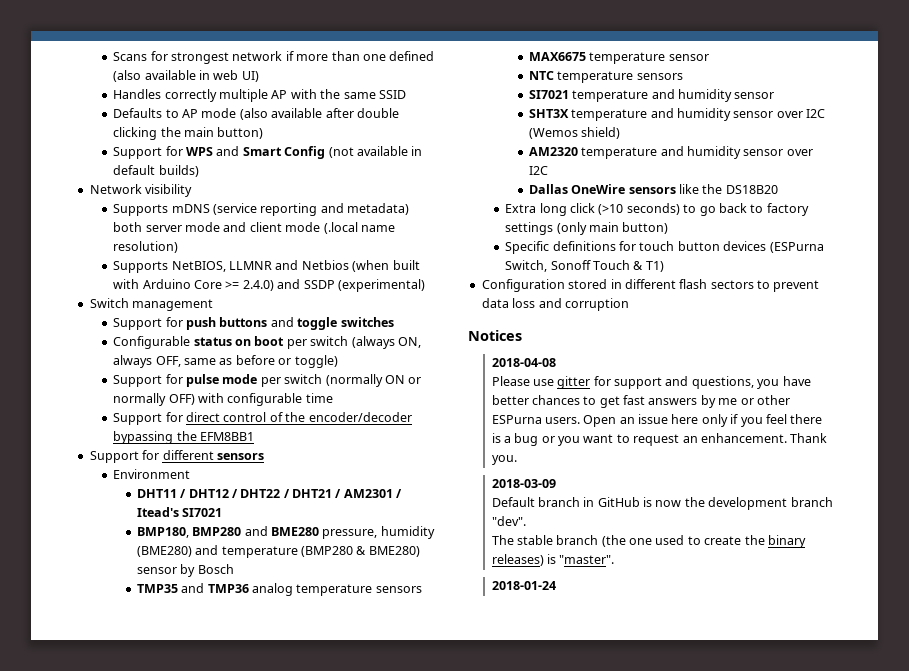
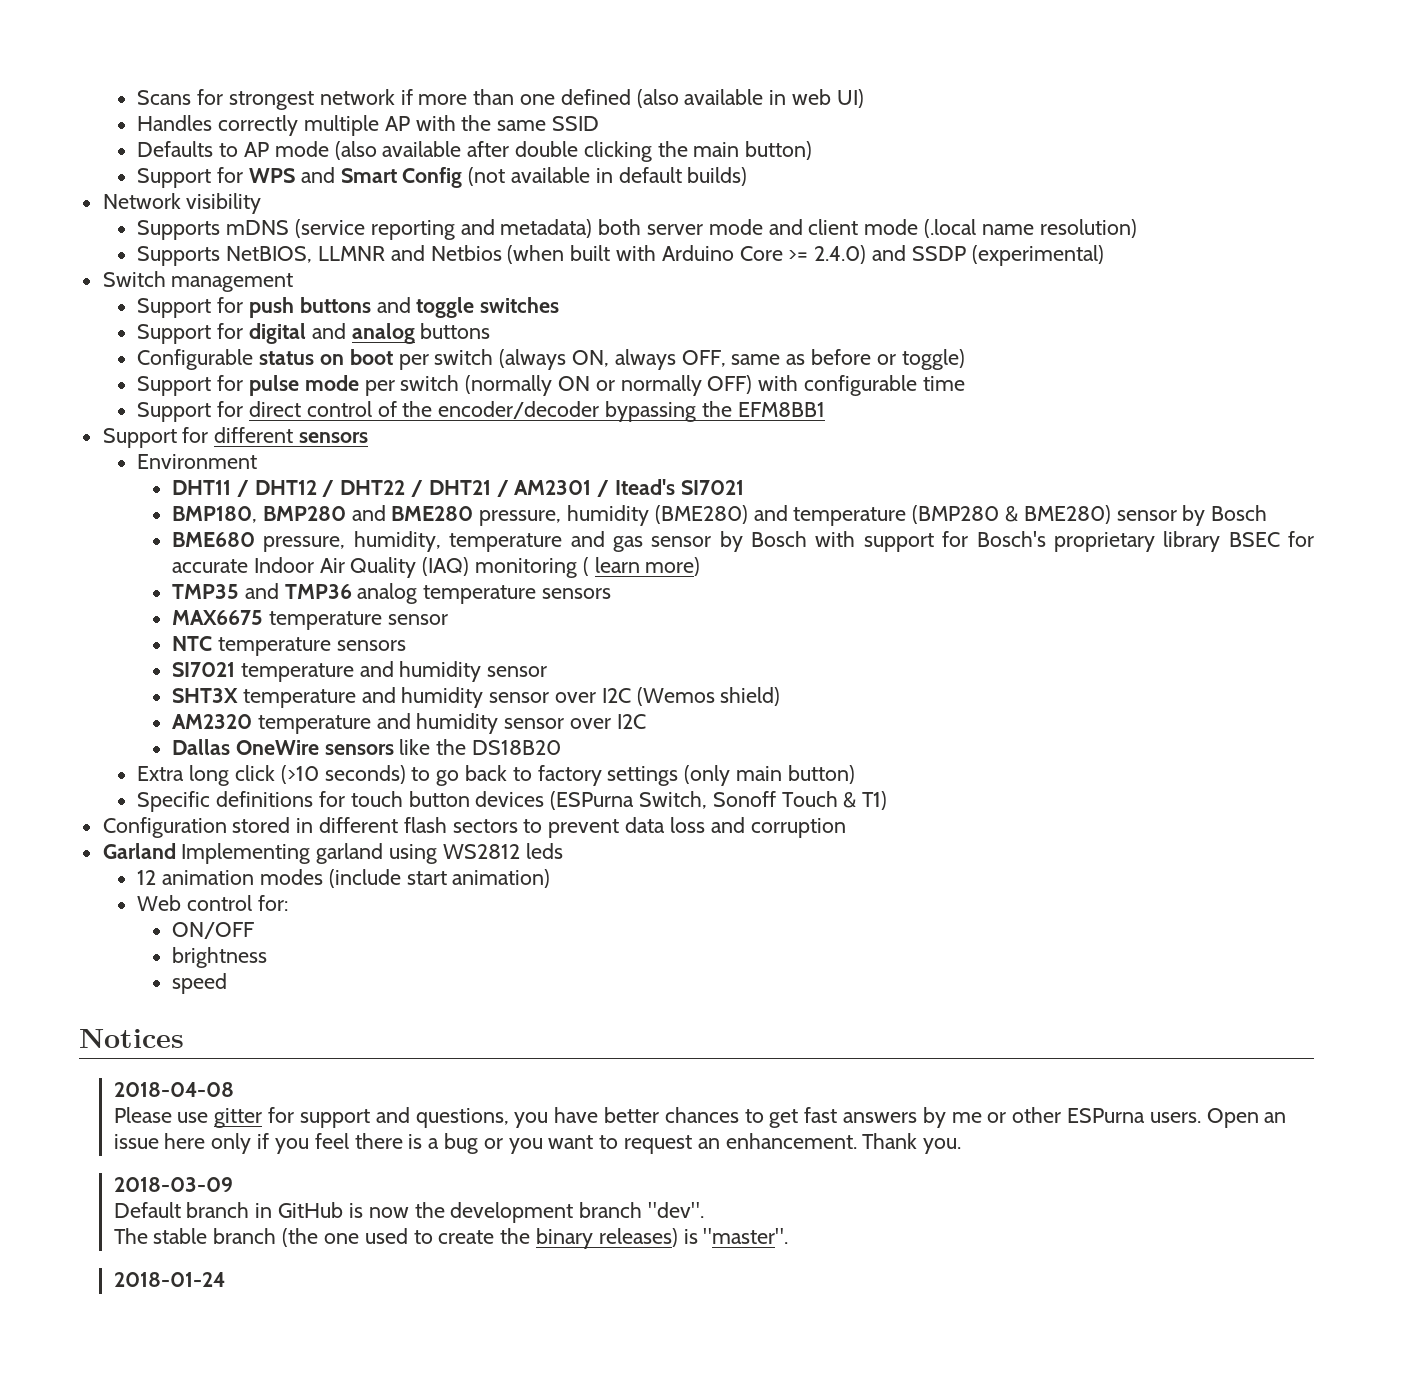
(394, 322) none -> [137,323,491,344] // Support for digital and analog buttons
(234, 569) none -> [172,531,1314,552] [172,557,701,578] // BME680 pressure, humidity, temperature and gas sensor by Bosch with support for Bosch's proprietary library BSEC for accurate Indoor Air Quality (IAQ) monitoring ( learn more)
(629, 304) none -> [102,843,563,864] [137,869,551,888] [137,895,288,911] [172,922,255,939] [172,947,268,968] [172,973,228,994] // Garland Implementing garland using WS2812 leds // 12 animation modes (include start animation) // Web control for: // ON/OFF // brightness // speed

